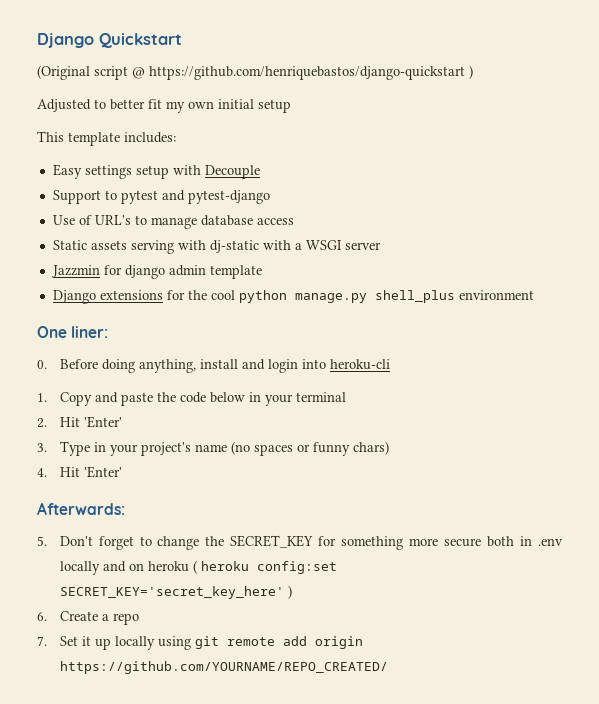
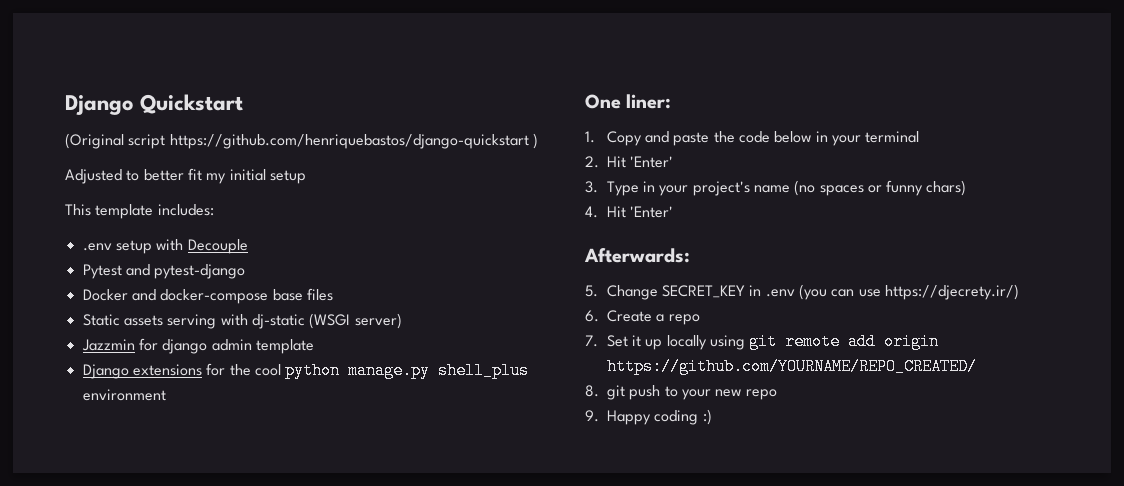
[132,67,145,79] @ -> (166, 141) none
[188,101,214,109] own -> (227, 178) none
[52,164,132,179] Easy settings -> [82,243,112,251] .env
[52,190,158,204] Support to pytest -> [82,264,122,279] Pytest
[52,215,294,229] Use of URL's to manage database access -> [82,288,333,304] Docker and docker-compose base files
[262,240,381,250] with a WSGI server -> [309,313,402,329] (WSGI server)
[37,359,390,373] // 0. Before doing anything, install and login into heroku-cli -> (672, 101) none
[59,535,563,550] [59,560,337,575] [59,585,292,599] Don't forget to change the SECRET_KEY for something more secure both in .env locally and on heroku ( heroku config:set SECRET_KEY='secret_key_here' ) -> [606,284,1019,300] Change SECRET_KEY in .env (you can use https://djecrety.ir/)
(388, 667) none -> [585,385,777,400] [585,409,712,425] // 8. git push to your new repo // 9. Happy coding :)

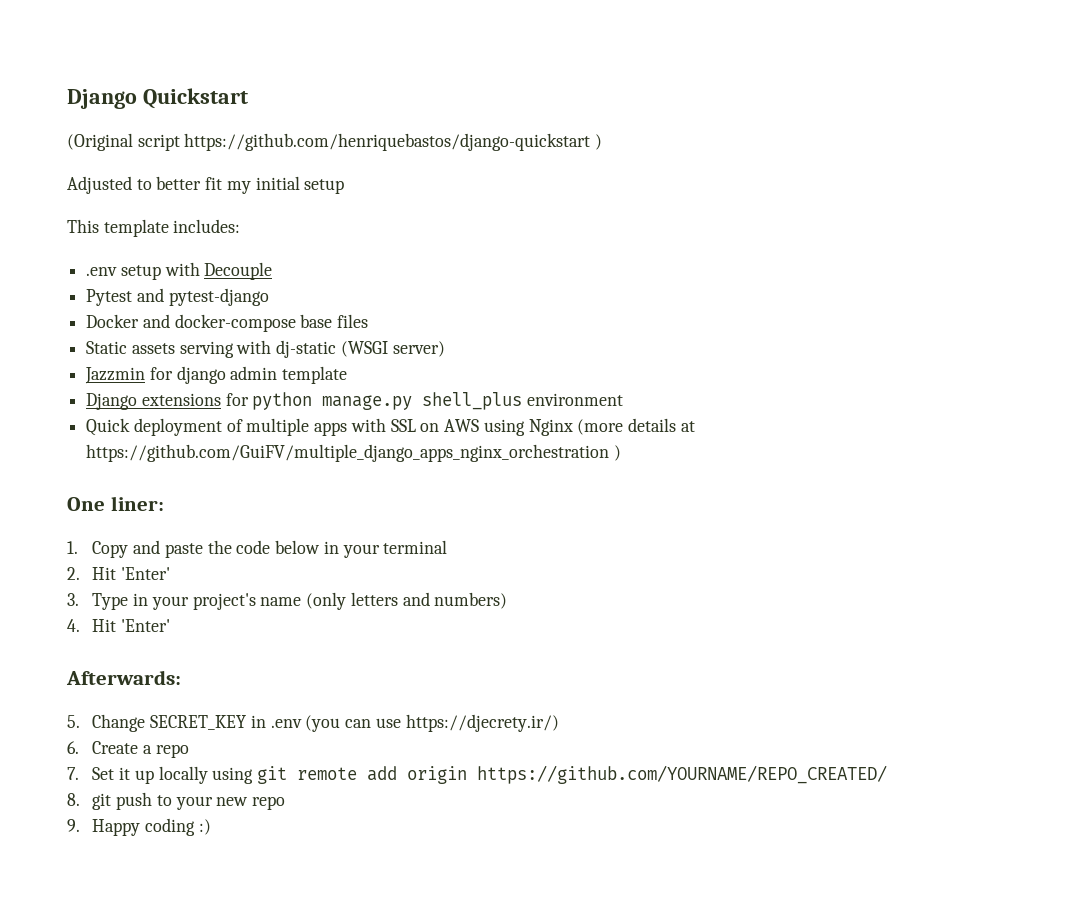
[229,364,281,376] the cool -> (249, 399) none
(166, 395) none -> [86,418,695,436] [86,444,621,462] // Quick deployment of multiple apps with SSL on AWS using Nginx (more details at https://github.com/GuiFV/multiple_django_apps_nginx_orchestration )
[794,180,967,196] (no spaces or funny chars) -> [306,592,508,610] (only letters and numbers)

